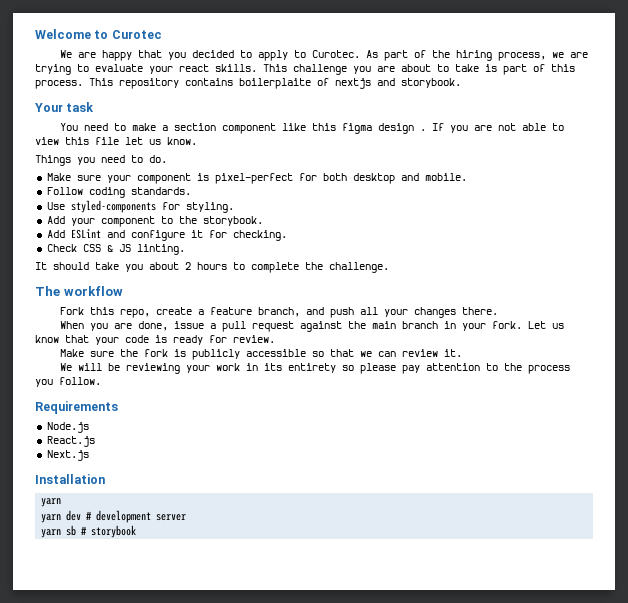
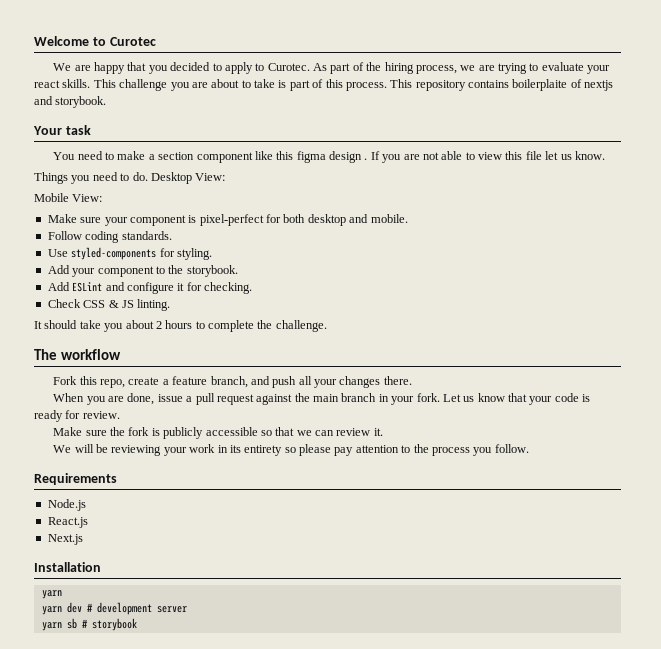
(167, 159) none -> [150,172,226,184] [34,193,103,202] Desktop View: // Mobile View:

